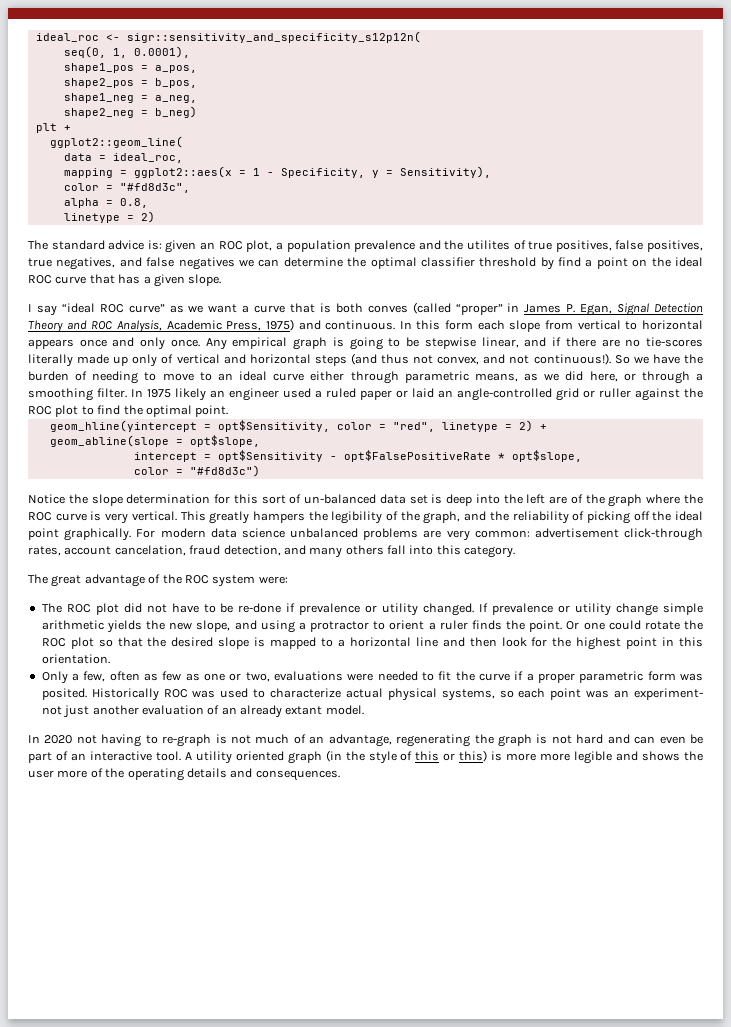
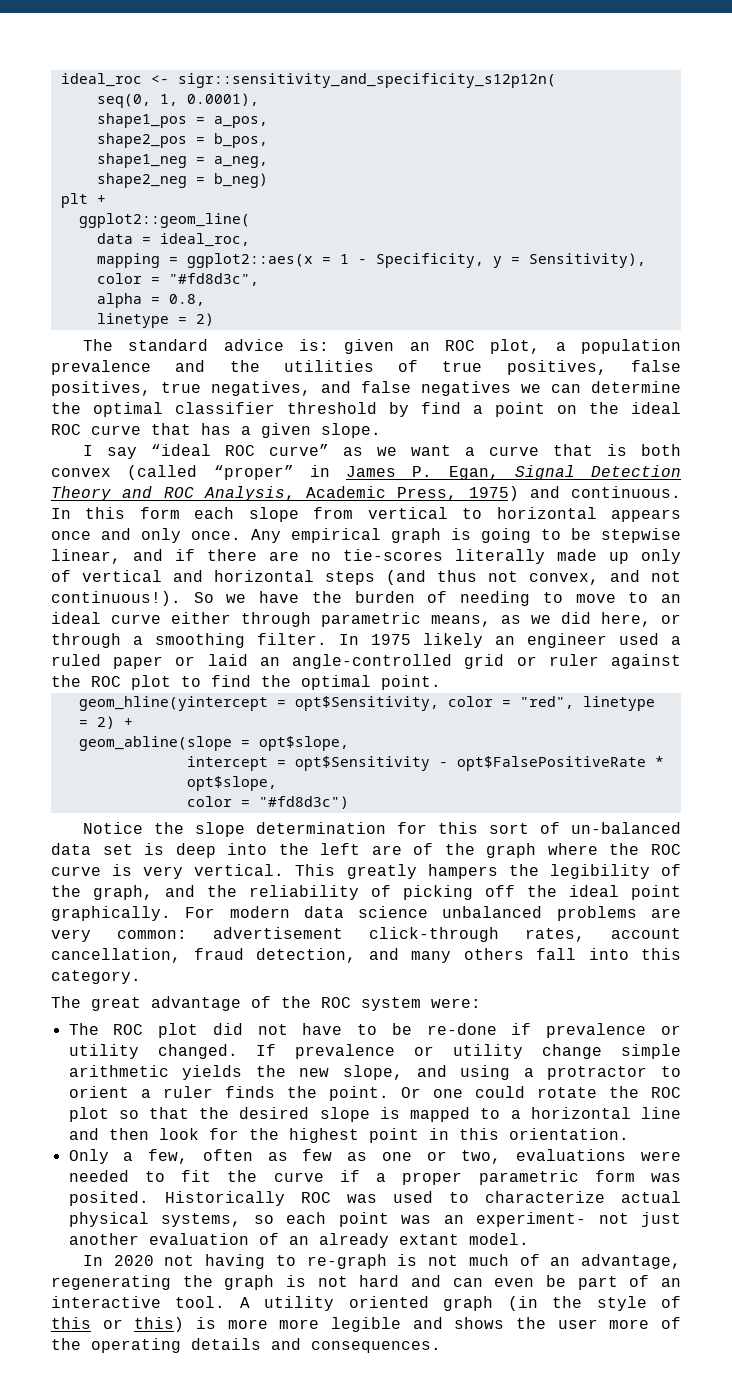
[466,240,510,250] utilites -> [283,360,374,372] utilities
[367,305,408,313] conves -> [51,468,111,477] convex
[599,388,631,398] ruller -> [548,654,599,666] ruler
[114,545,186,556] cancelation, -> [51,948,181,963] cancellation,

